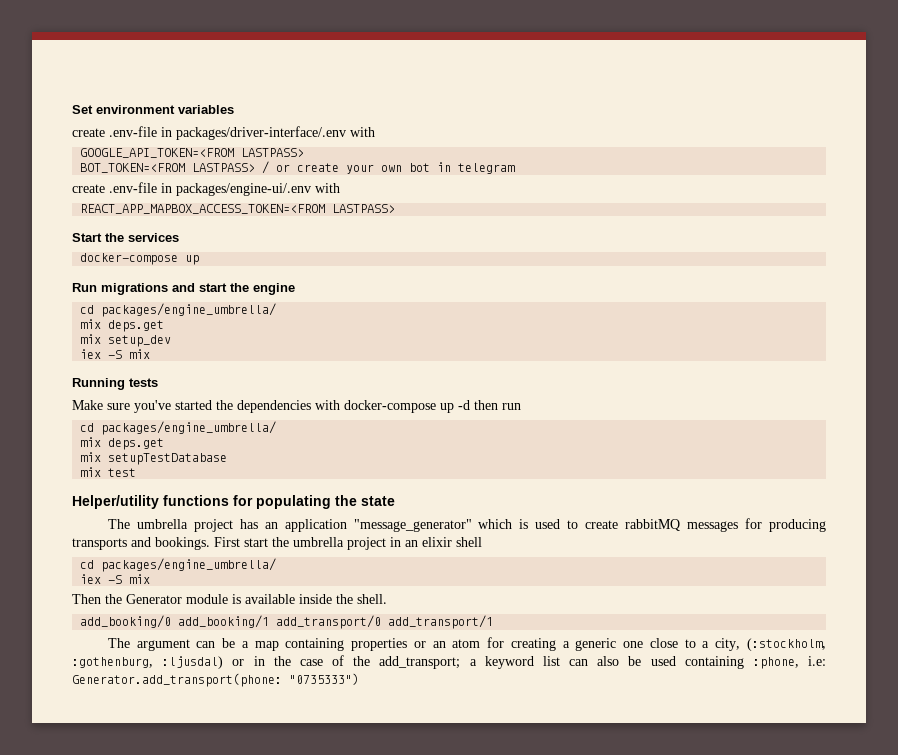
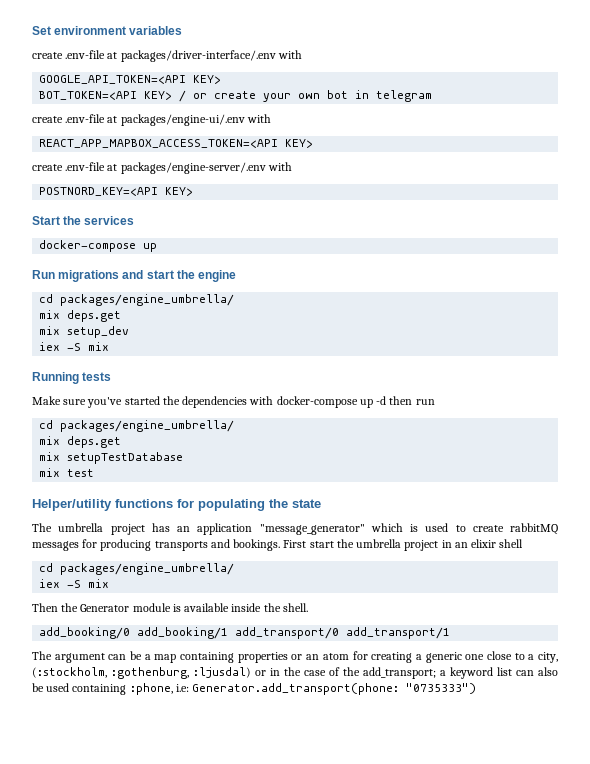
[161,127,172,137] in -> [107,52,118,59] at
[80,148,305,158] [80,163,256,173] GOOGLE_API_TOKEN=<FROM LASTPASS> // BOT_TOKEN=<FROM LASTPASS> -> [39,75,222,84] [39,91,173,100] GOOGLE_API_TOKEN=<API KEY> // BOT_TOKEN=<API KEY>
[161,183,172,193] in -> [107,116,118,123] at
[80,204,396,214] REACT_APP_MAPBOX_ACCESS_TOKEN=<FROM LASTPASS> -> [39,139,314,148] [32,162,292,174] [39,187,194,196] REACT_APP_MAPBOX_ACCESS_TOKEN=<API KEY> // create .env-file at packages/engine-server/.env with // POSTNORD_KEY=<API KEY>

